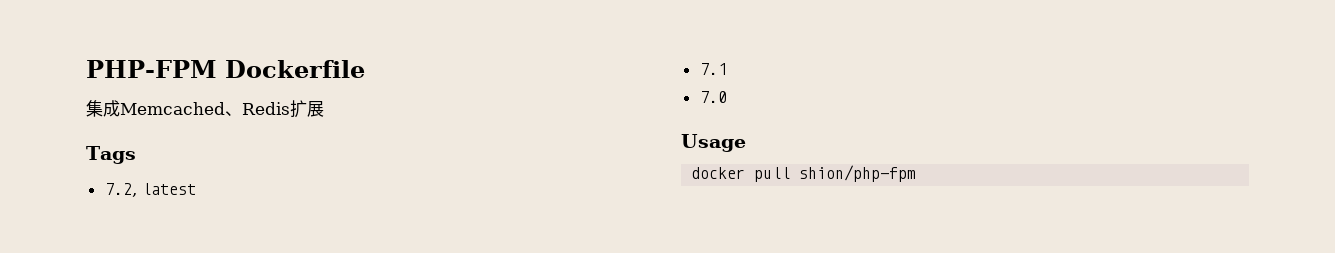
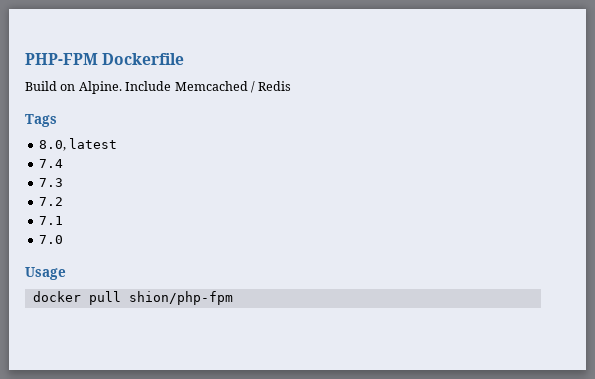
[86,100,242,117] 集成Memcached、 -> [25,81,255,94] Build on Alpine. Include Memcached /
[290,100,324,118] 扩展 -> (292, 86) none
[104,183,137,197] 7.2, -> [38,140,66,151] 8.0,
(196, 189) none -> [38,159,63,168] [38,178,63,187] [38,197,63,206] // 7.4 // 7.3 // 7.2

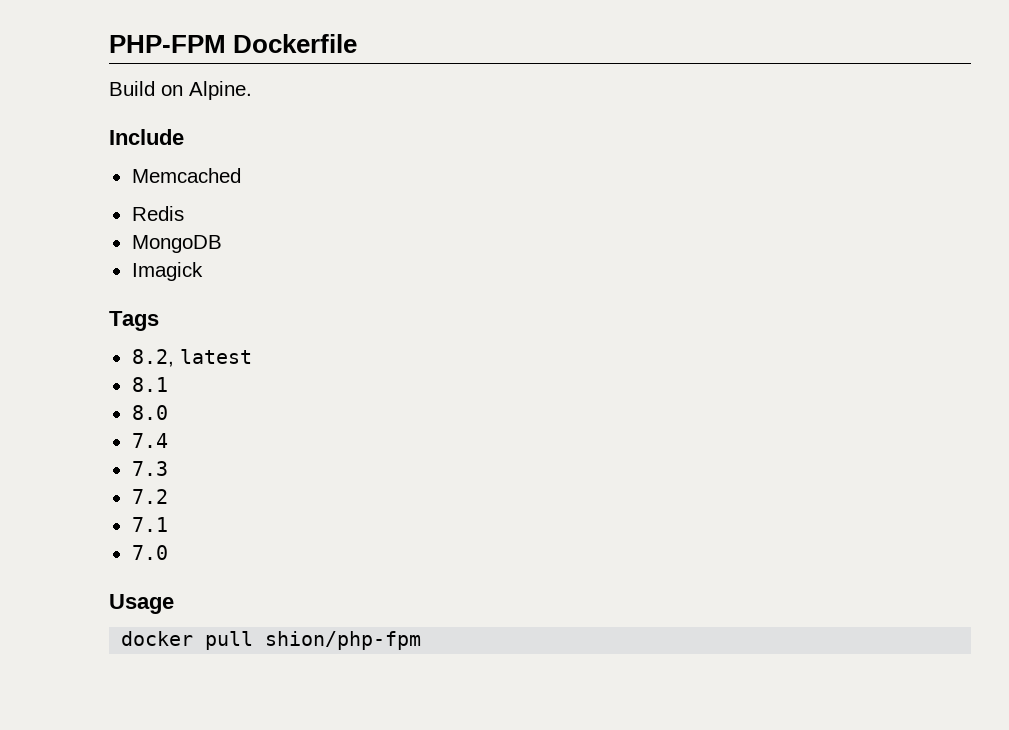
(122, 87) none -> (252, 90) //
(172, 86) none -> (184, 137) //
[250,81,255,93] / -> (241, 175) //
(292, 86) none -> [131,235,222,253] [131,262,203,281] // MongoDB // Imagick
[38,140,66,151] 8.0, -> [131,349,174,367] 8.2,
(118, 143) none -> [131,377,168,392] [131,405,168,420] // 8.1 // 8.0

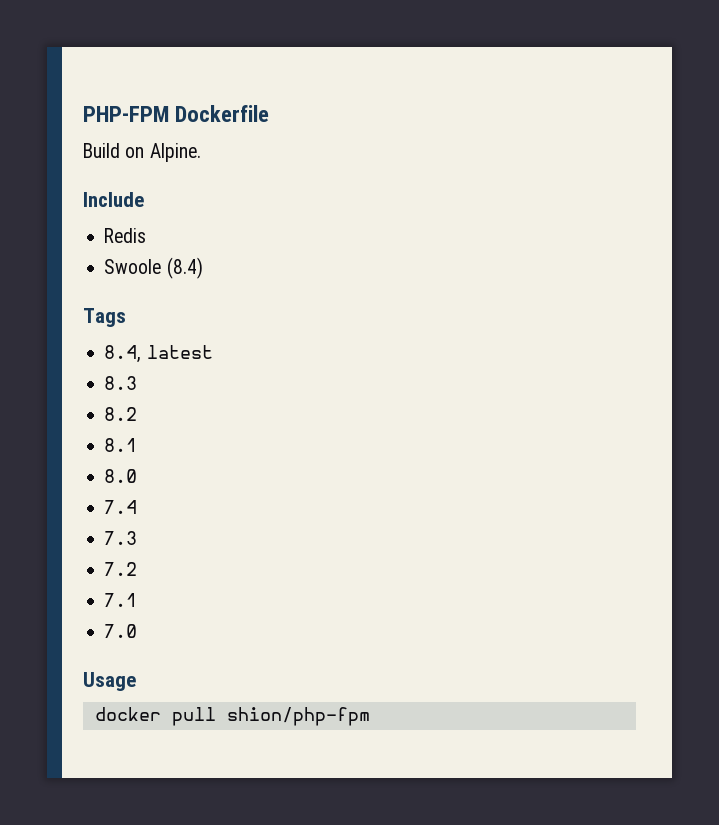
[131,168,241,183] // Memcached -> (144, 199) none
[131,235,222,253] [131,262,203,281] MongoDB // Imagick -> [104,257,203,279] Swoole (8.4)
[131,349,174,367] 8.2, -> [104,345,142,363] 8.4,
(252, 356) none -> [104,376,138,390] [104,407,138,421] // 8.3 // 8.2

